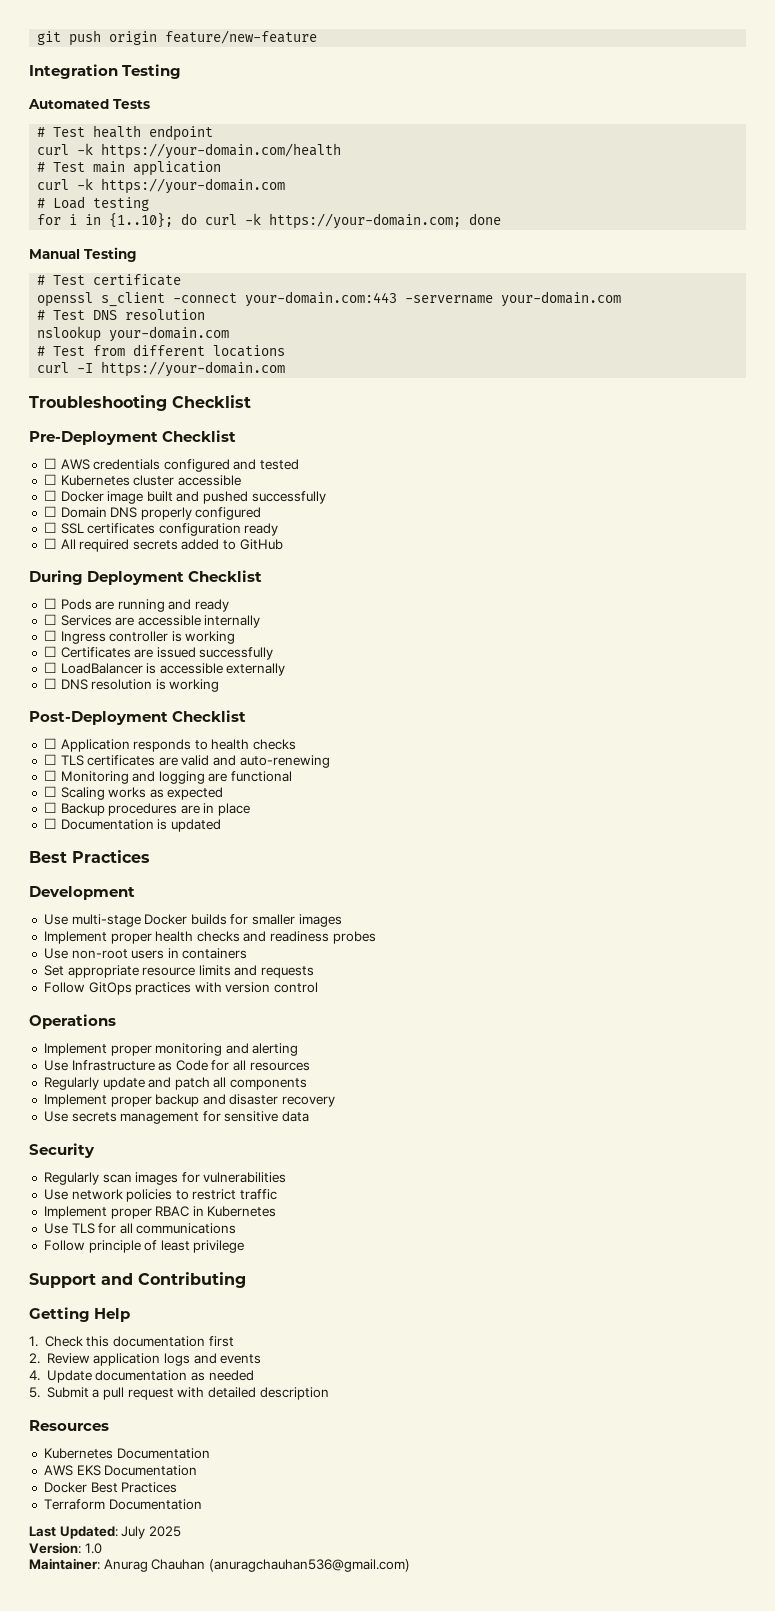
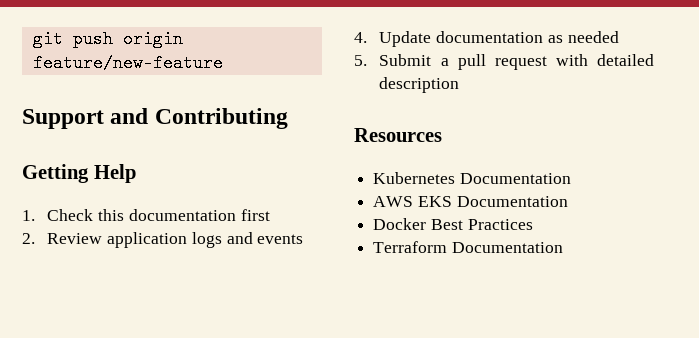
[29,64,182,79] [28,99,150,109] [37,125,214,141] [37,143,342,159] [37,161,222,176] [37,178,286,194] [37,196,150,211] [37,213,502,229] [29,247,136,262] [37,274,182,286] [37,291,622,307] [37,309,206,320] [37,326,230,342] [37,344,286,357] [37,361,286,377] [29,395,251,411] [29,430,237,445] [43,458,300,472] [43,474,241,486] [43,490,326,504] [43,506,262,520] [43,522,279,536] [43,538,283,552] [29,570,263,585] [43,598,230,612] [43,614,261,628] [43,630,236,644] [43,646,274,660] [43,662,286,676] [43,678,220,692] [29,710,247,725] [43,738,297,752] [43,754,330,768] [43,770,293,784] [43,786,224,800] [43,802,251,816] [43,818,221,832] [29,850,150,863] [29,886,135,900] [43,914,342,927] [43,931,376,944] [43,948,248,959] [43,965,315,978] [43,982,319,995] [29,1014,116,1029] [43,1043,299,1056] [43,1060,310,1071] [43,1077,308,1090] [43,1094,336,1107] [43,1111,310,1124] [29,1143,95,1158] [43,1172,287,1185] [43,1189,278,1202] [43,1206,277,1219] [43,1223,237,1234] [43,1240,245,1253] // Integration Testing // Automated Tests // # Test health endpoint // curl -k https://your-domain.com/health // # Test main application // curl -k https://your-domain.com // # Load testing // for i in {1..10}; do curl -k https://your-domain.com; done // Manual Testing // # Test certificate // openssl s_client -connect your-domain.com:443 -servername your-domain.com // # Test DNS resolution // nslookup your-domain.com // # Test from different locations // curl -I https://your-domain.com // Troubleshooting Checklist // Pre-Deployment Checklist // ☐ AWS credentials configured and tested // ☐ Kubernetes cluster accessible // ☐ Docker image built and pushed successfully // ☐ Domain DNS properly configured // ☐ SSL certificates configuration ready // ☐ All required secrets added to GitHub // During Deployment Checklist // ☐ Pods are running and ready // ☐ Services are accessible internally // ☐ Ingress controller is working // ☐ Certificates are issued successfully // ☐ LoadBalancer is accessible externally // ☐ DNS resolution is working // Post-Deployment Checklist // ☐ Application responds to health checks // ☐ TLS certificates are valid and auto-renewing // ☐ Monitoring and logging are functional // ☐ Scaling works as expected // ☐ Backup procedures are in place // ☐ Documentation is updated // Best Practices // Development // Use multi-stage Docker builds for smaller images // Implement proper health checks and readiness probes // Use non-root users in containers // Set appropriate resource limits and requests // Follow GitOps practices with version control // Operations // Implement proper monitoring and alerting // Use Infrastructure as Code for all resources // Regularly update and patch all components // Implement proper backup and disaster recovery // Use secrets management for sensitive data // Security // Regularly scan images for vulnerabilities // Use network policies to restrict traffic // Implement proper RBAC in Kubernetes // Use TLS for all communications // Follow principle of least privilege -> (223, 63) none
[29,1526,181,1539] [29,1542,102,1554] [29,1558,410,1572] // Last Updated: July 2025 // Version: 1.0 // Maintainer: Anurag Chauhan (anuragchauhan536@gmail.com) -> (563, 247) none

